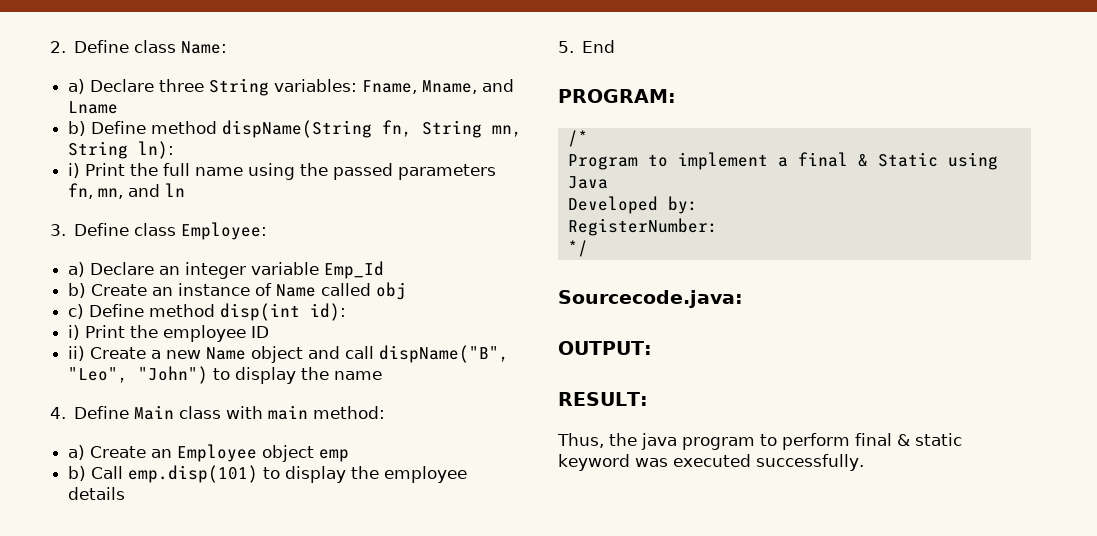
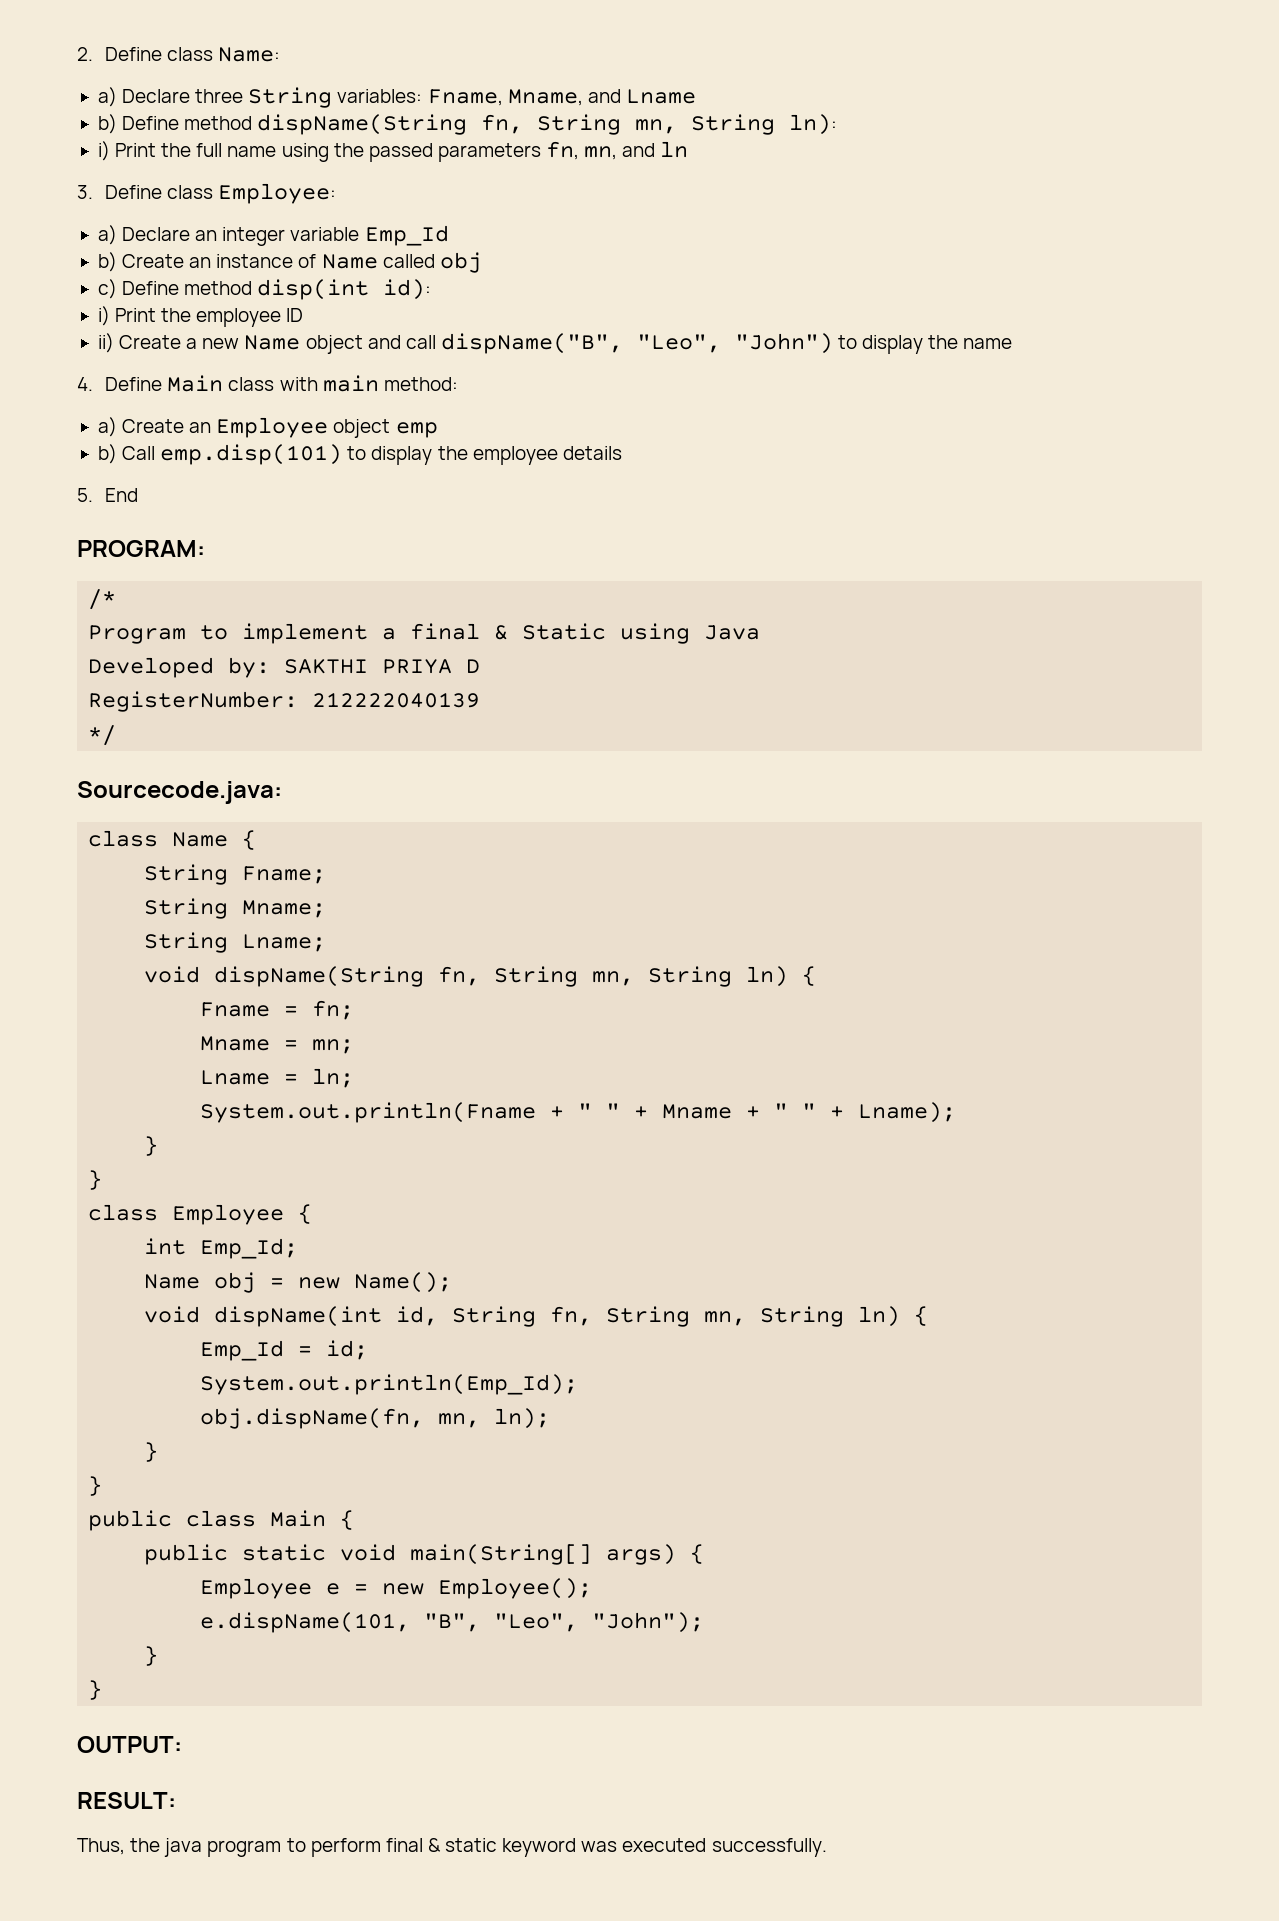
(698, 205) none -> [284,659,481,674] SAKTHI PRIYA D
(718, 227) none -> [312,692,481,708] 212222040139
(743, 299) none -> [88,830,257,850] [144,864,327,885] [144,898,327,919] [144,932,327,953] [144,966,817,987] [200,1000,355,1020] [200,1036,355,1054] [200,1068,355,1088] [200,1102,957,1123] [144,1136,159,1156] [88,1170,103,1190] [88,1204,313,1225] [144,1238,299,1259] [144,1272,453,1293] [144,1306,929,1327] [200,1340,369,1361] [200,1374,579,1395] [200,1408,551,1429] [144,1442,159,1462] [88,1476,103,1496] [88,1510,355,1531] [144,1544,705,1565] [200,1578,593,1599] [200,1612,705,1633] [144,1646,159,1666] [88,1680,103,1700] // class Name { // String Fname; // String Mname; // String Lname; // void dispName(String fn, String mn, String ln) { // Fname = fn; // Mname = mn; // Lname = ln; // System.out.println(Fname + " " + Mname + " " + Lname); // } // } // class Employee { // int Emp_Id; // Name obj = new Name(); // void dispName(int id, String fn, String mn, String ln) { // Emp_Id = id; // System.out.println(Emp_Id); // obj.dispName(fn, mn, ln); // } // } // public class Main { // public static void main(String[] args) { // Employee e = new Employee(); // e.dispName(101, "B", "Leo", "John"); // } // }

